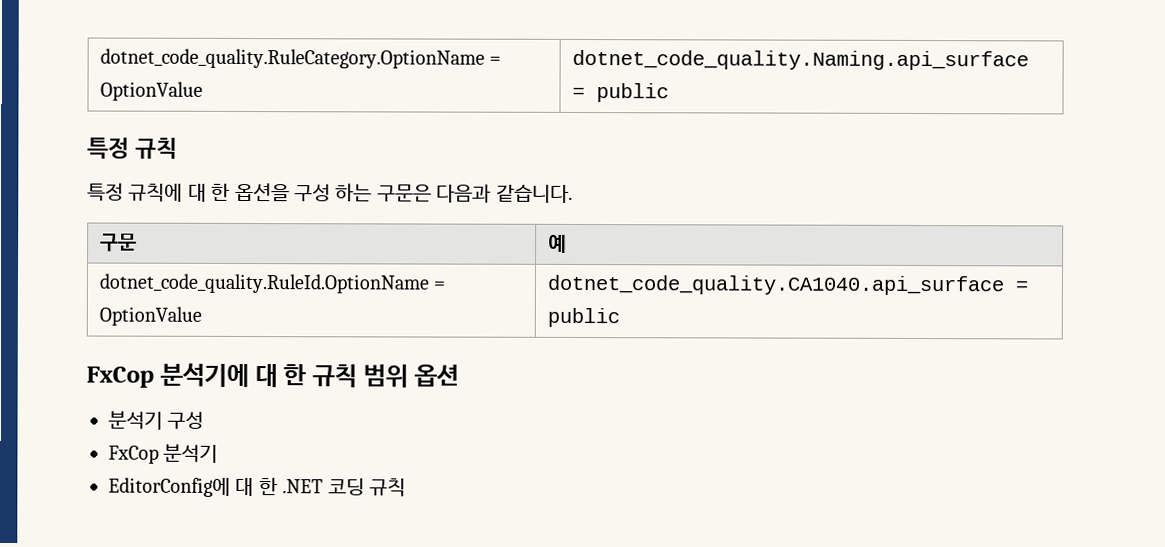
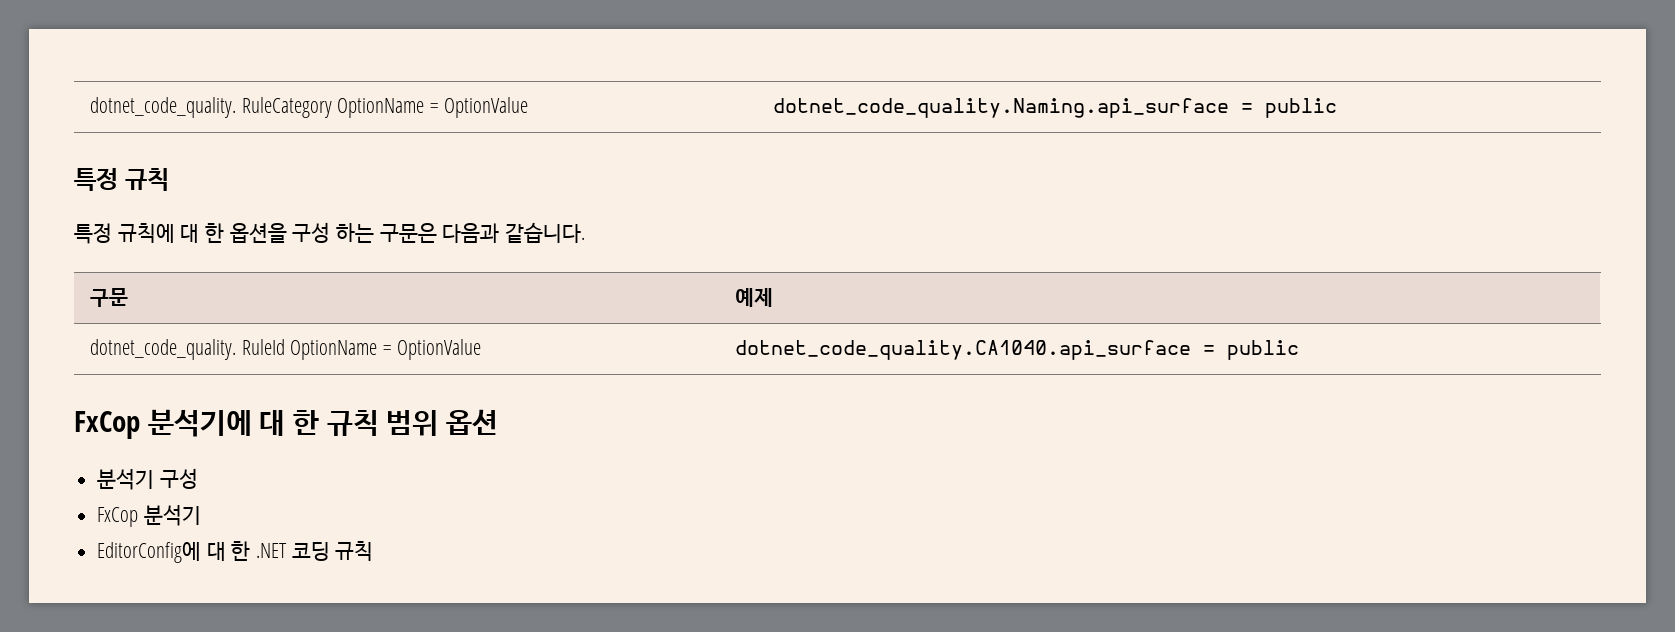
[99,48,485,69] dotnet_code_quality.RuleCategory.OptionName -> [90,97,425,118] dotnet_code_quality. RuleCategory OptionName
[547,234,567,253] [98,273,429,294] 예 // dotnet_code_quality.RuleId.OptionName -> [735,288,774,307] [90,339,378,360] 예제 // dotnet_code_quality. RuleId OptionName

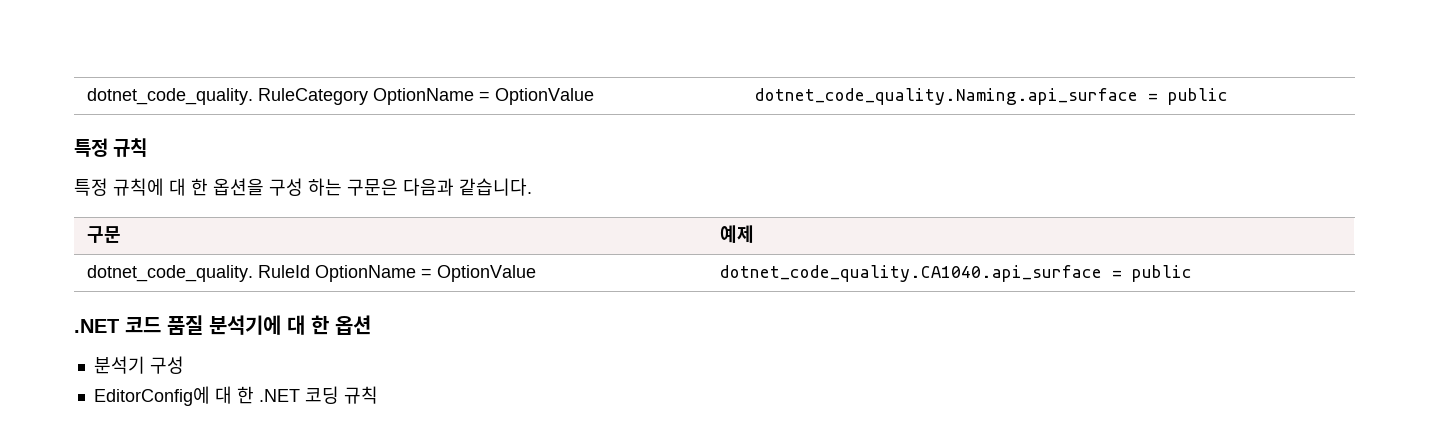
[74,411,140,439] FxCop -> [74,315,203,335] .NET 코드 품질
[326,410,439,436] 규칙 범위 -> (329, 325) none
[97,505,201,527] // FxCop 분석기 -> (184, 365) none

